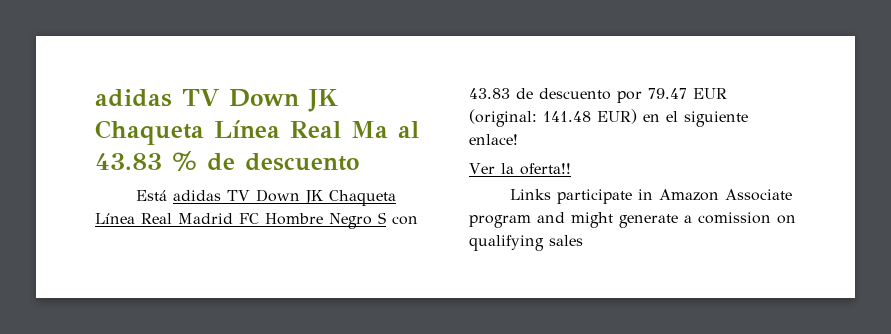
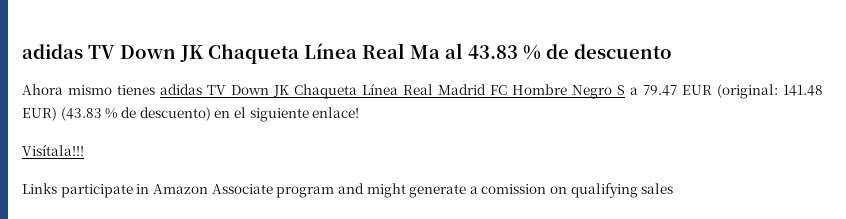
[136,190,168,201] Está -> [22,84,155,95] Ahora mismo tienes
[392,216,418,225] [469,88,642,103] con 43.83 de descuento por -> [630,87,638,95] a
(637, 116) none -> [60,107,211,121] (43.83 % de descuento)
[469,163,571,175] Ver la oferta!! -> [22,145,84,156] Visítala!!!

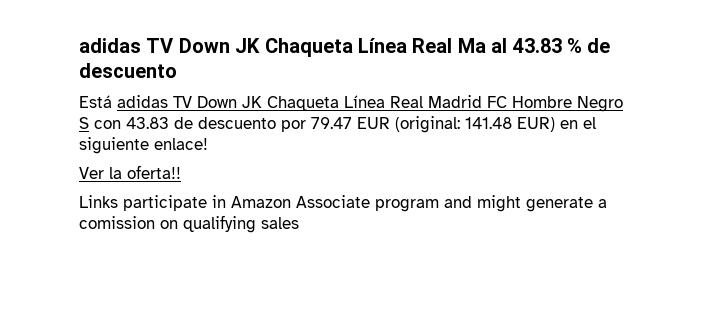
[22,84,155,95] Ahora mismo tienes -> [79,95,112,108] Está
[630,87,638,95] a -> [94,117,306,132] con 43.83 de descuento por
[60,107,211,121] (43.83 % de descuento) -> (555, 124) none
[22,145,84,156] Visítala!!! -> [79,165,181,179] Ver la oferta!!

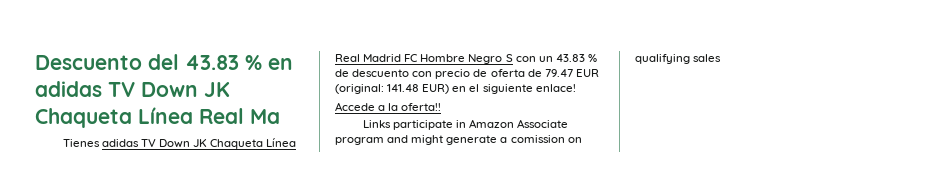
(79, 45) none -> [35,54,293,70] Descuento del 43.83 % en
[491,38,611,53] [79,63,177,78] [79,95,112,108] al 43.83 % de descuento // Está -> [62,139,100,147] // Tienes
[126,117,306,132] 43.83 de descuento por -> [538,54,597,62] [335,69,542,79] un 43.83 % de descuento con precio de oferta de
[79,167,104,179] Ver -> [335,102,386,111] Accede a

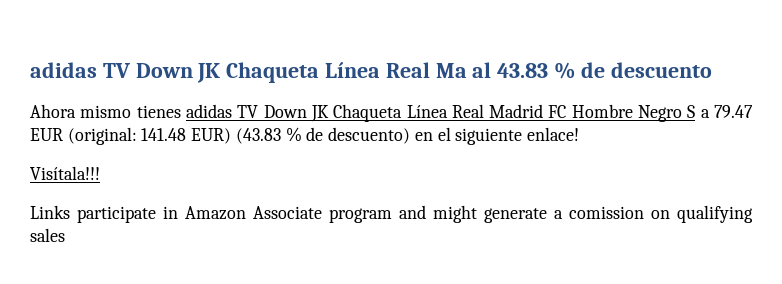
[35,54,293,70] Descuento del 43.83 % en -> (30, 70) none
[62,139,100,147] // Tienes -> [472,62,712,79] [30,104,181,118] al 43.83 % de descuento // Ahora mismo tienes
[515,54,597,62] [335,69,542,79] con un 43.83 % de descuento con precio de oferta de -> [700,109,710,118] a
(450, 89) none -> [235,127,411,144] (43.83 % de descuento)
[335,102,442,111] Accede a la oferta!! -> [30,166,100,180] Visítala!!!

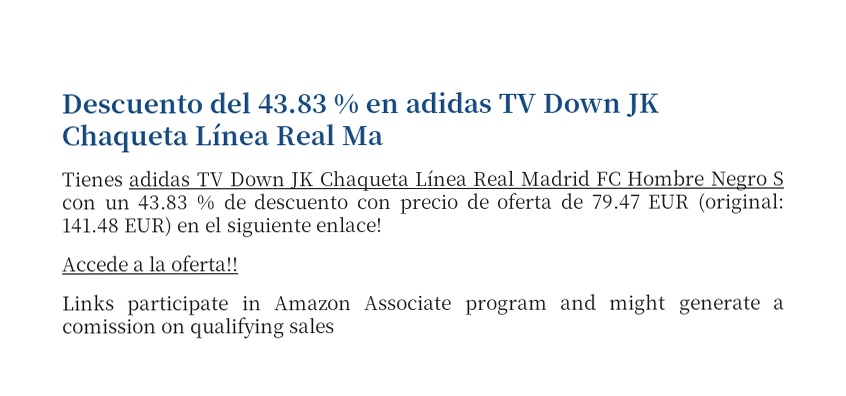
(30, 70) none -> [61,92,400,115] Descuento del 43.83 % en
[472,62,712,79] [30,104,181,118] al 43.83 % de descuento // Ahora mismo tienes -> [61,171,123,187] // Tienes
[700,109,710,118] a -> [62,192,584,215] con un 43.83 % de descuento con precio de oferta de
[235,127,411,144] (43.83 % de descuento) -> (174, 226) none
[30,166,100,180] Visítala!!! -> [62,255,240,272] Accede a la oferta!!

